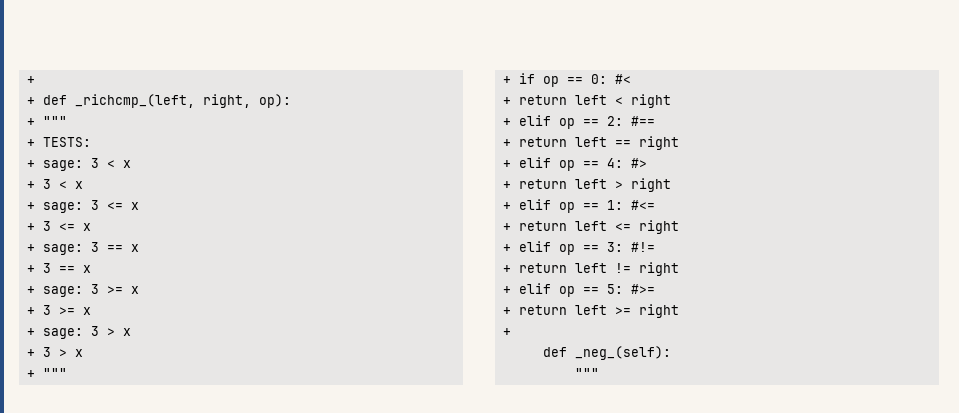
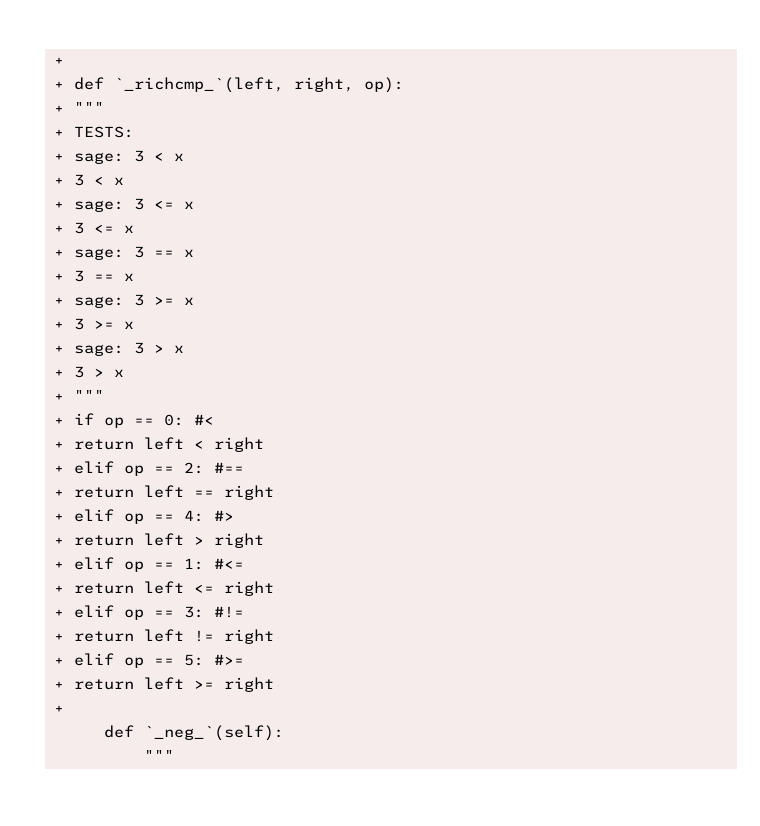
[75,94,196,108] _richcmp_(left, -> [113,77,284,93] `_richcmp_`(left,
[575,346,672,360] _neg_(self): -> [143,725,284,741] `_neg_`(self):

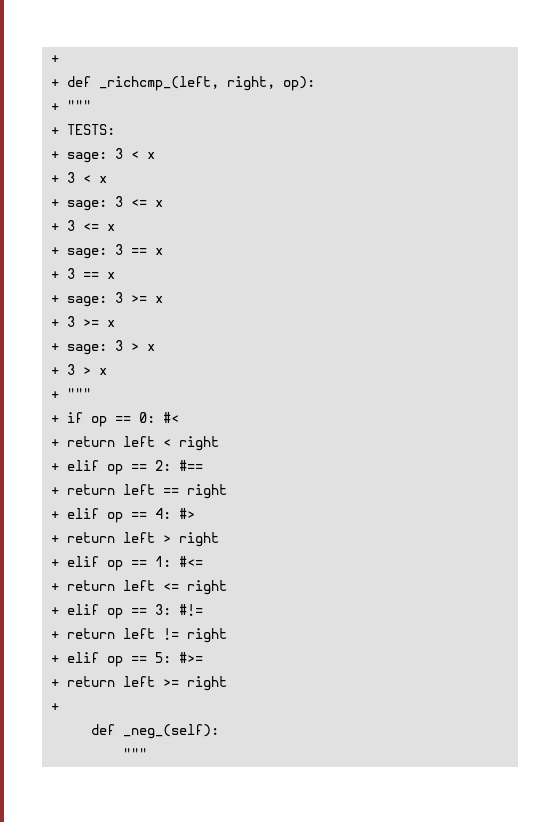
[113,77,284,93] `_richcmp_`(left, -> [98,76,219,91] _richcmp_(left,
[143,725,284,741] `_neg_`(self): -> [122,724,219,739] _neg_(self):

